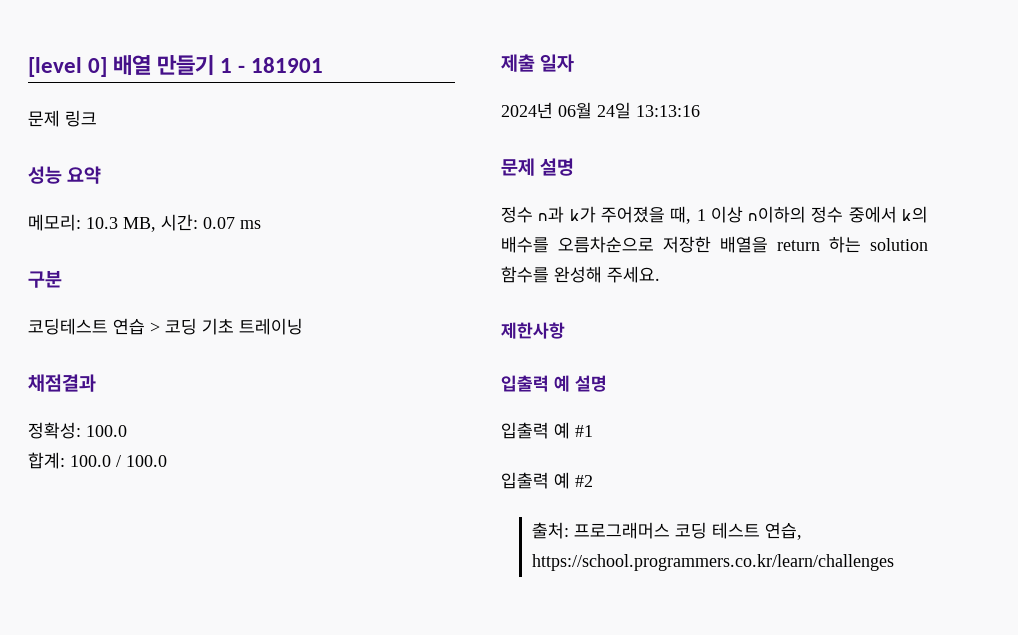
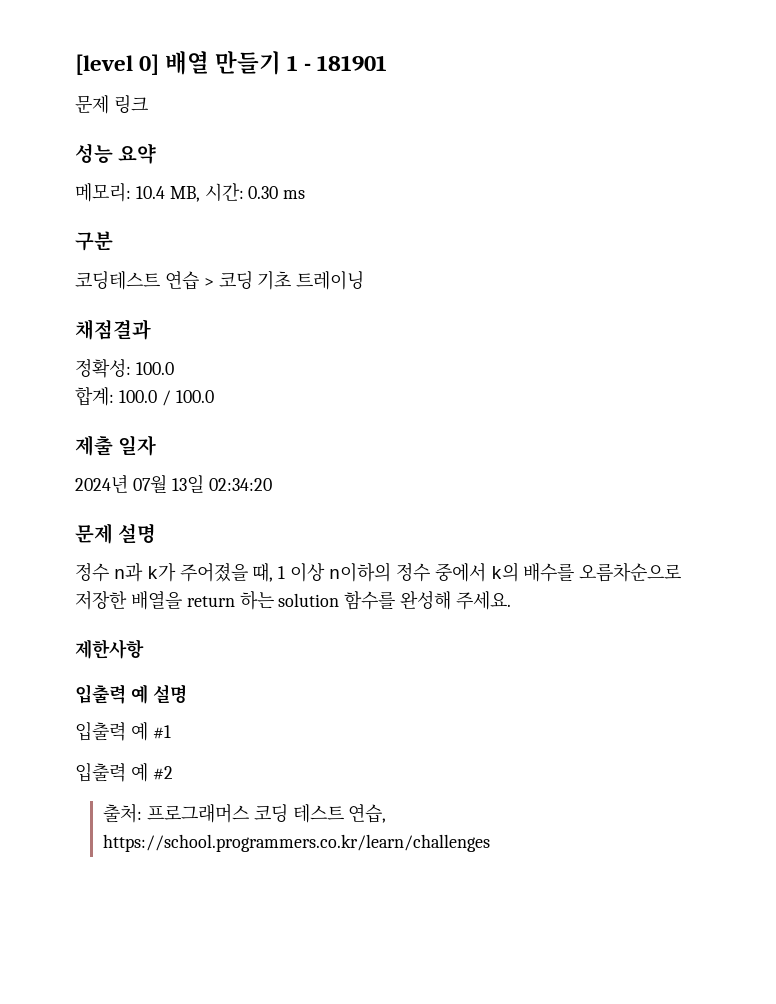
[86,217,118,229] 10.3 -> [135,186,165,199] 10.4
[203,217,235,229] 0.07 -> [248,186,279,199] 0.30
[558,102,700,119] 06월 24일 13:13:16 -> [132,475,272,493] 07월 13일 02:34:20

